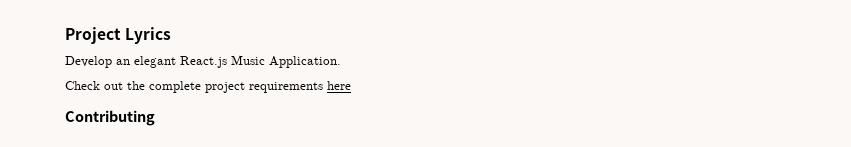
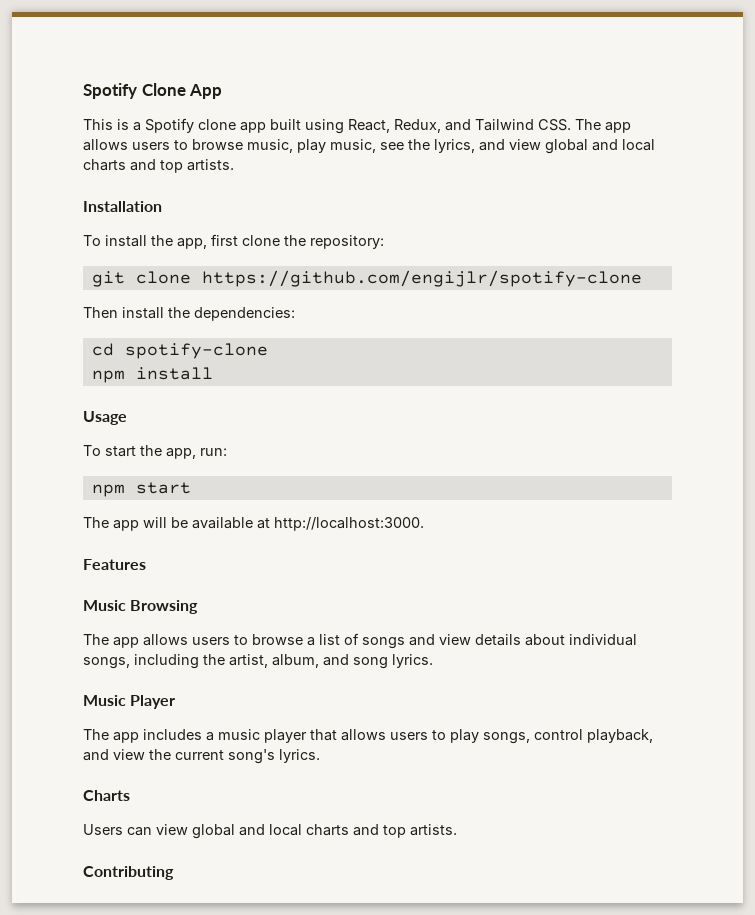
[65,27,172,44] [65,55,341,68] [65,81,351,93] Project Lyrics // Develop an elegant React.js Music Application. // Check out the complete project requirements here -> [83,83,223,99] [83,118,631,134] [83,139,655,154] [83,159,234,173] [83,201,162,212] [83,234,384,249] [91,270,642,287] [83,307,295,321] [91,343,268,359] [91,367,213,383] [83,411,127,425] [83,445,227,459] [91,482,191,497] [83,517,424,531] [83,559,146,570] [83,600,199,614] [83,633,637,649] [83,654,433,669] [83,695,176,709] [83,729,653,744] [83,749,320,764] [83,790,130,801] [83,824,457,839] Spotify Clone App // This is a Spotify clone app built using React, Redux, and Tailwind CSS. The app allows users to browse music, play music, see the lyrics, and view global and local charts and top artists. // Installation // To install the app, first clone the repository: // git clone https://github.com/engijlr/spotify-clone // Then install the dependencies: // cd spotify-clone // npm install // Usage // To start the app, run: // npm start // The app will be available at http://localhost:3000. // Features // Music Browsing // The app allows users to browse a list of songs and view details about individual songs, including the artist, album, and song lyrics. // Music Player // The app includes a music player that allows users to play songs, control playback, and view the current song's lyrics. // Charts // Users can view global and local charts and top artists.

